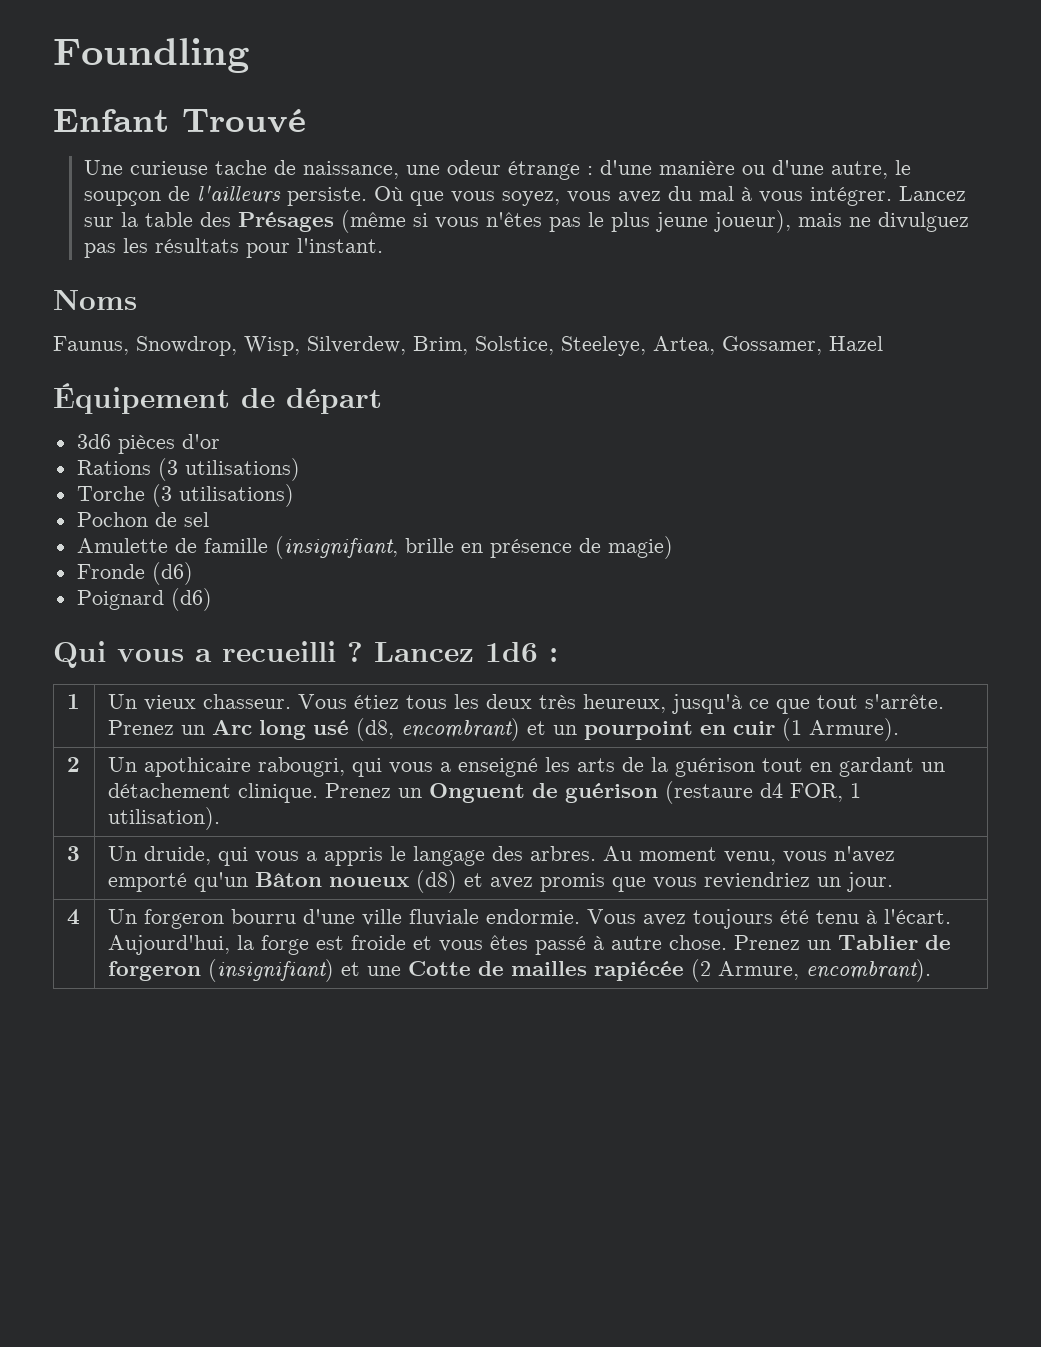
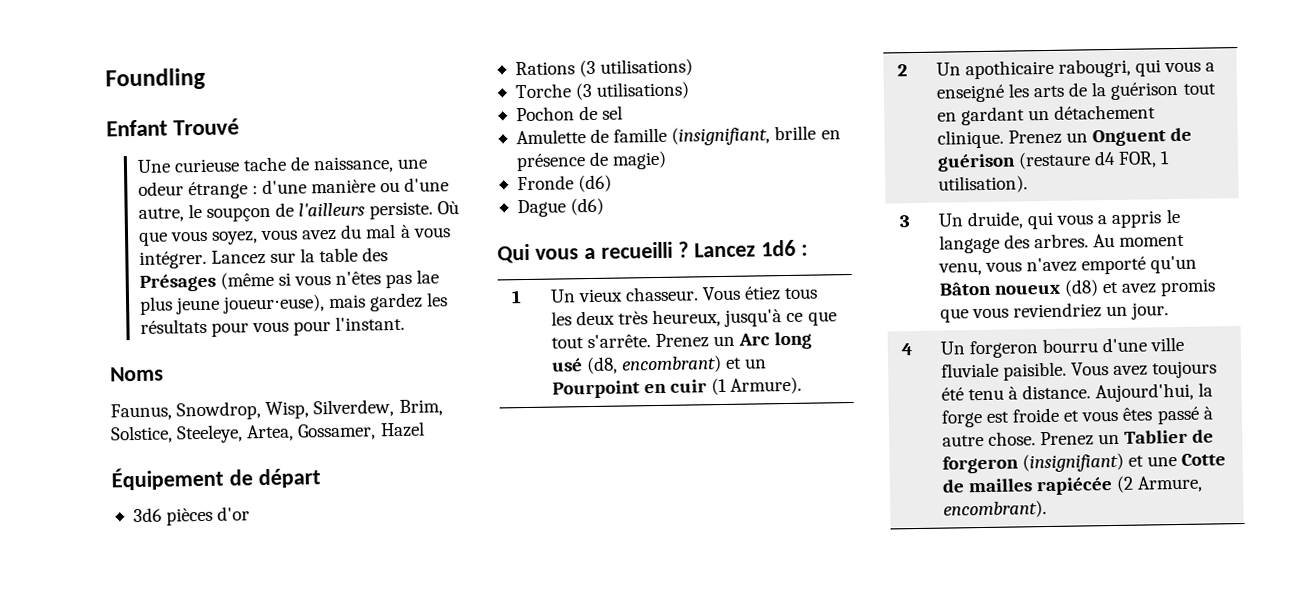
[587,212,604,227] le -> [416,269,440,284] lae
[713,210,969,233] [83,243,116,258] joueur), mais ne divulguez pas -> [221,292,424,314] joueur⋅euse), mais gardez
(290, 250) none -> [251,320,332,336] vous pour
[76,590,164,610] Poignard -> [516,199,566,218] Dague
[583,721,693,740] pourpoint -> [551,380,640,399] Pourpoint
[485,909,580,924] endormie. -> [1002,361,1067,381] paisible.
[883,909,951,924] l'écart. -> [1022,384,1092,400] distance.

